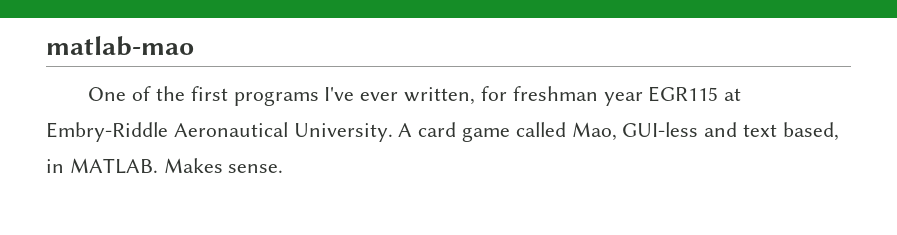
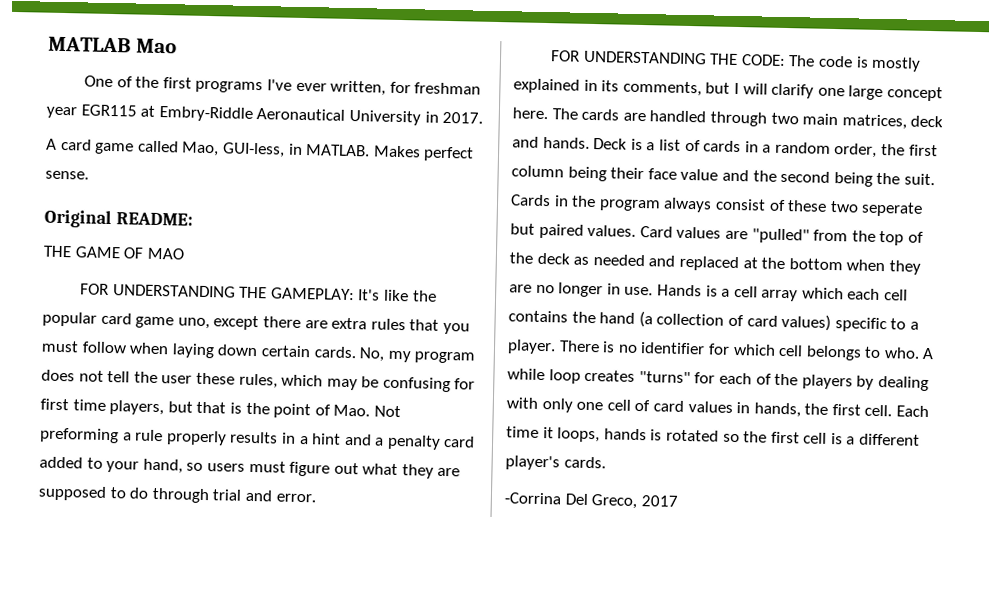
[46,36,194,56] matlab-mao -> [48,36,177,54] MATLAB Mao
[293,123,393,142] University. -> [348,109,484,126] University in 2017. //
[622,122,839,141] GUI-less and text based, -> [221,142,285,158] GUI-less,
(223, 165) none -> [423,146,475,162] perfect
(284, 168) none -> [44,209,193,229] [43,245,185,260] [79,283,437,302] [42,311,470,335] [41,340,476,364] [41,369,476,393] [40,398,401,419] [39,427,476,450] [39,456,461,479] [38,485,316,504] [549,50,922,72] [513,78,943,102] [512,107,944,130] [512,136,938,158] [511,165,935,187] [510,194,924,217] [510,223,924,246] [509,252,921,275] [509,282,909,302] [508,310,919,333] [507,339,935,361] [507,368,929,392] [506,397,930,418] [506,426,921,446] [505,455,606,471] [504,492,678,510] // Original README: // THE GAME OF MAO // FOR UNDERSTANDING THE GAMEPLAY: It's like the popular card game uno, except there are extra rules that you must follow when laying down certain cards. No, my program does not tell the user these rules, which may be confusing for first time players, but that is the point of Mao. Not preforming a rule properly results in a hint and a penalty card added to your hand, so users must figure out what they are supposed to do through trial and error. // FOR UNDERSTANDING THE CODE: The code is mostly explained in its comments, but I will clarify one large concept here. The cards are handled through two main matrices, deck and hands. Deck is a list of cards in a random order, the first column being their face value and the second being the suit. Cards in the program always consist of these two seperate but paired values. Card values are "pulled" from the top of the deck as needed and replaced at the bottom when they are no longer in use. Hands is a cell array which each cell contains the hand (a collection of card values) specific to a player. There is no identifier for which cell belongs to who. A while loop creates "turns" for each of the players by dealing with only one cell of card values in hands, the first cell. Each time it loops, hands is rotated so the first cell is a different player's cards. // -Corrina Del Greco, 2017

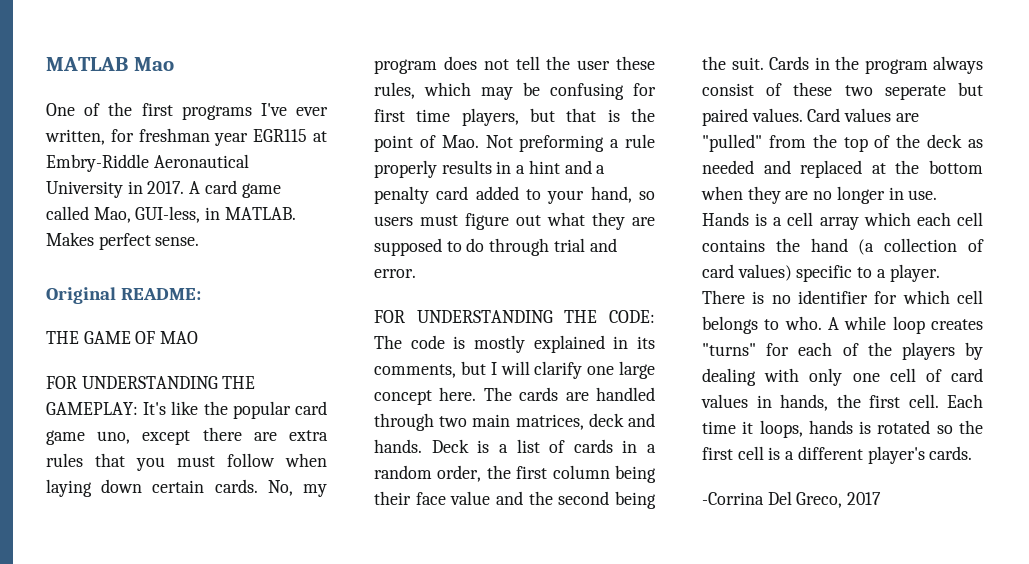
(484, 117) // -> (185, 187) none

